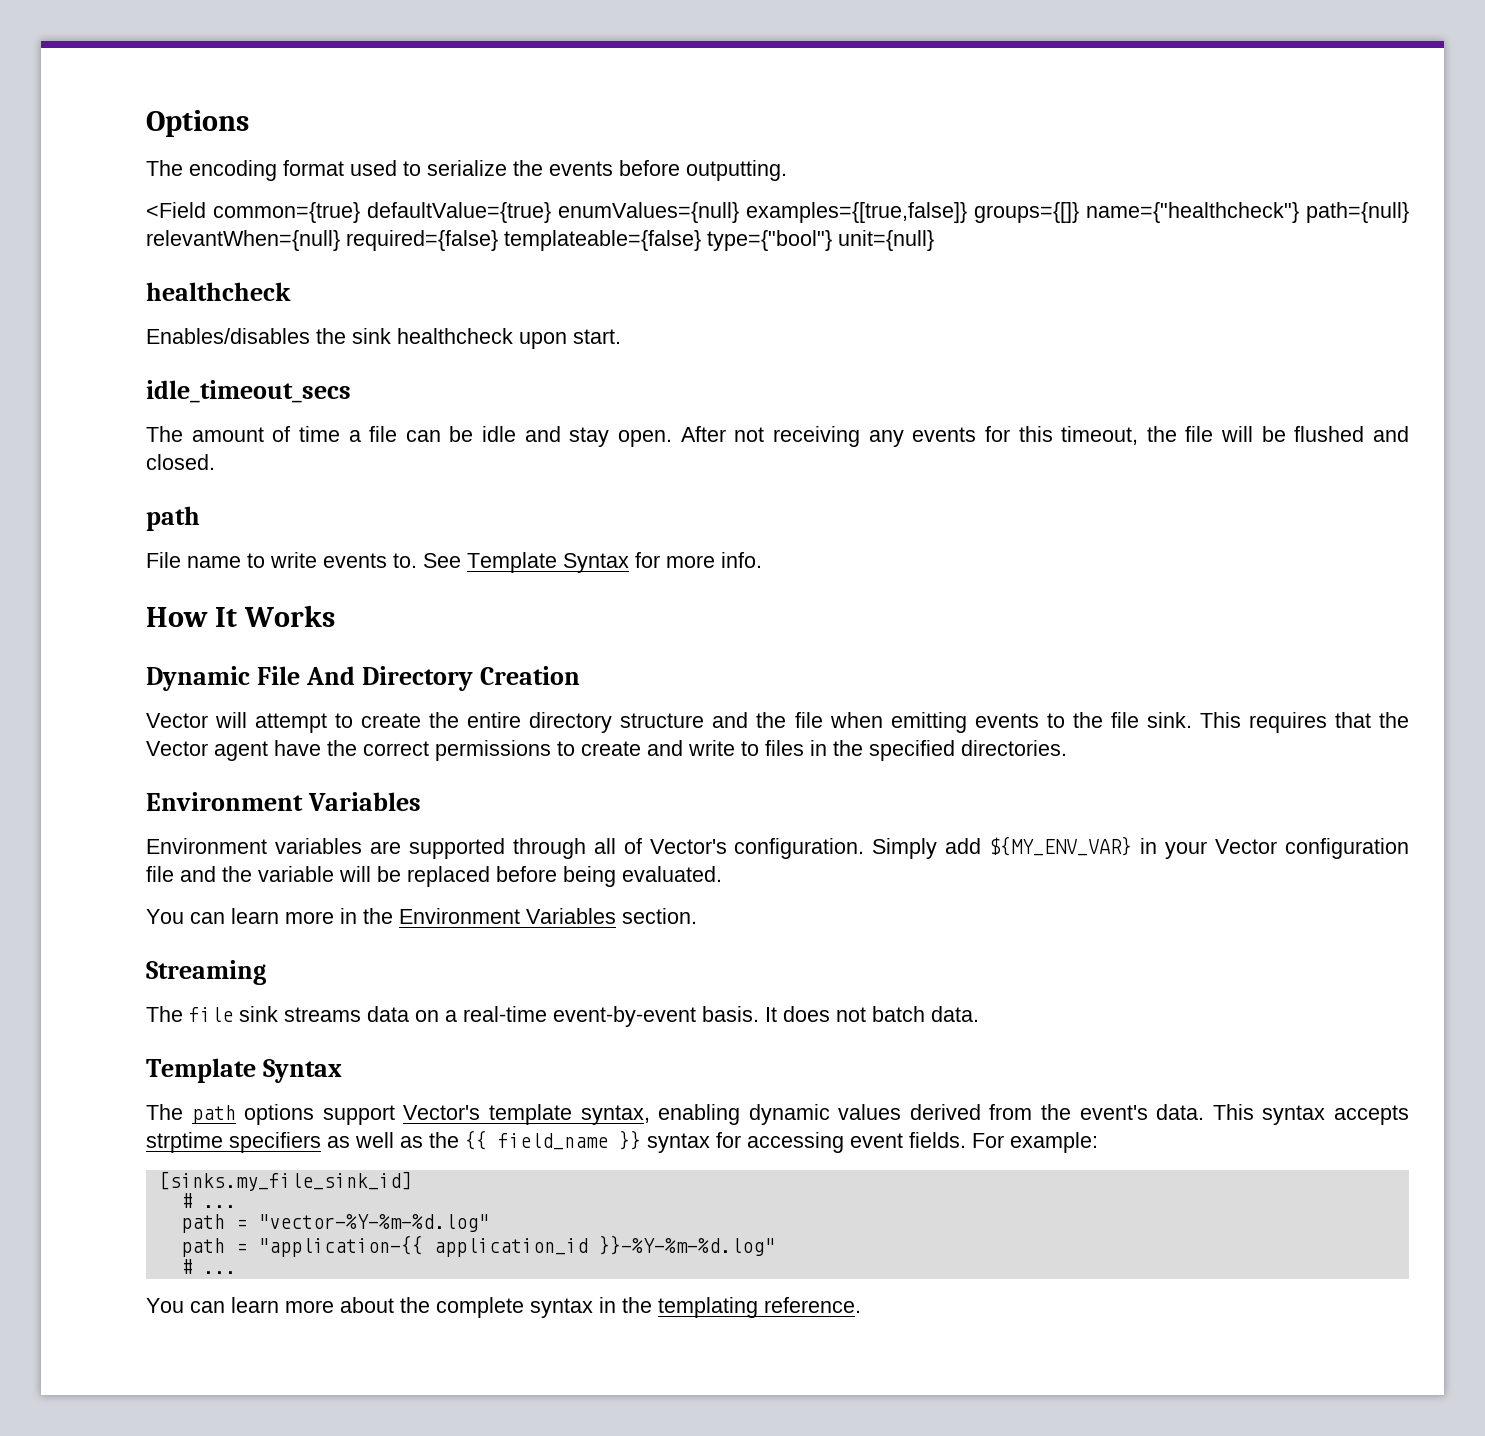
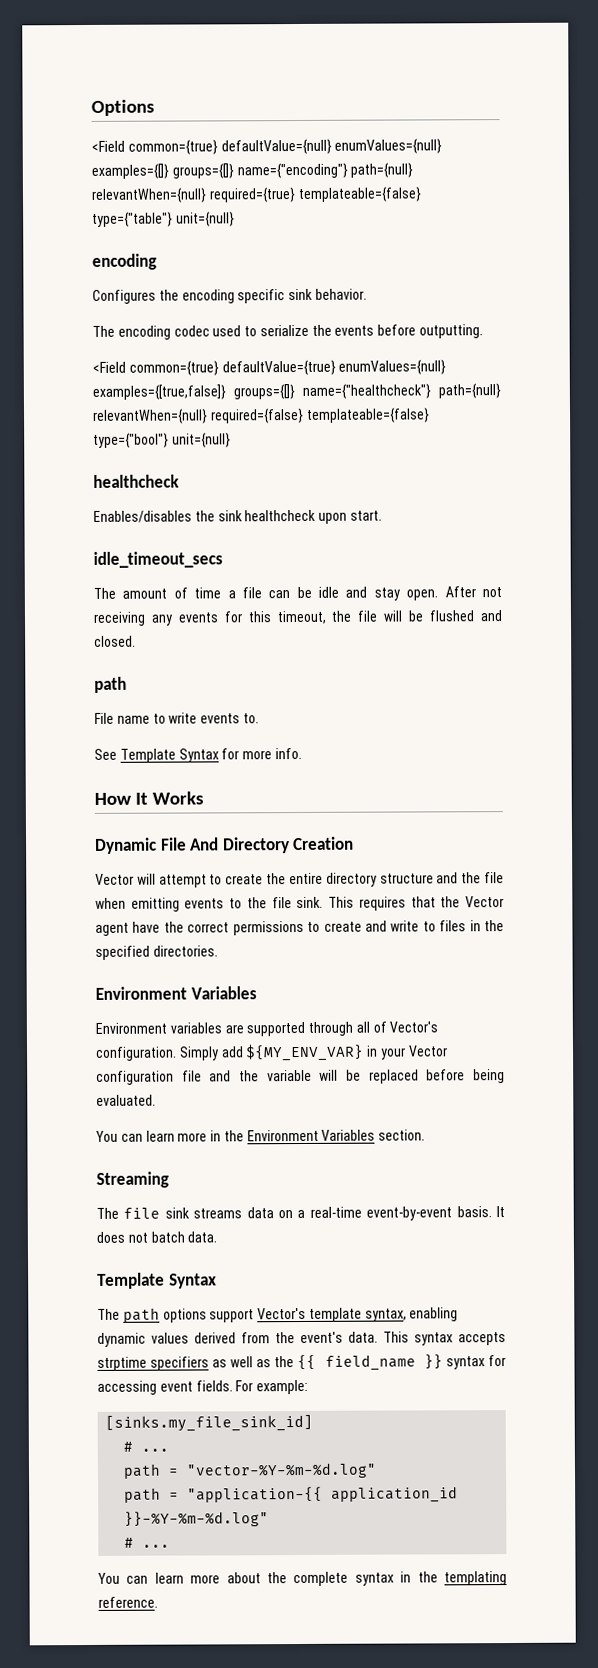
(249, 123) none -> [91,138,443,155] [91,162,414,179] [91,186,422,203] [92,211,235,227] [92,253,157,270] [92,288,367,304] // <Field common={true} defaultValue={null} enumValues={null} examples={[]} groups={[]} name={"encoding"} path={null} relevantWhen={null} required={true} templateable={false} type={"table"} unit={null} // encoding // Configures the encoding specific sink behavior.
[283,160,344,176] format -> [173,325,210,337] codec
(417, 560) none -> (259, 718) //

